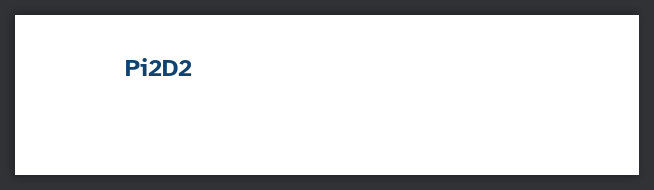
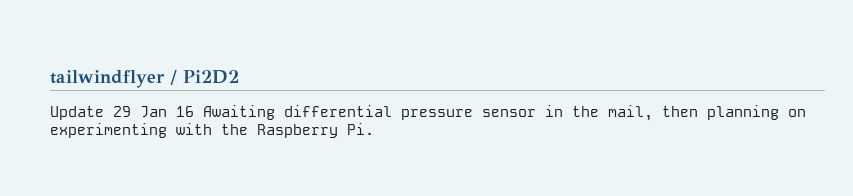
(125, 67) none -> [50,70,177,88] tailwindflyer /
(192, 67) none -> [50,105,806,121] [50,123,374,138] // Update 29 Jan 16 Awaiting differential pressure sensor in the mail, then planning on experimenting with the Raspberry Pi.

